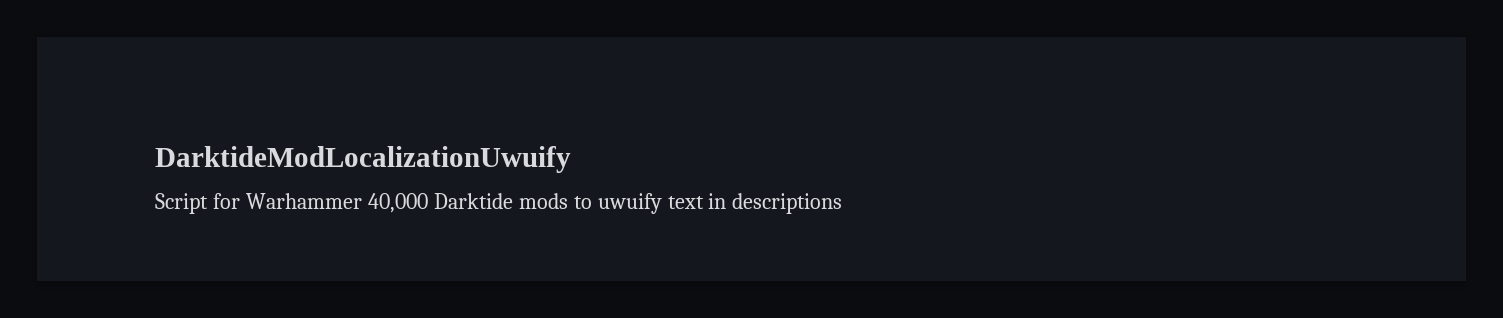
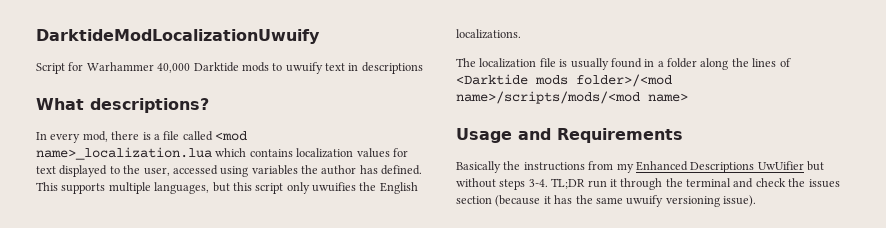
(843, 203) none -> [36,98,209,113] [36,131,247,143] [36,147,408,160] [36,165,423,177] [36,182,418,194] [456,29,521,39] [456,58,791,70] [456,74,672,87] [456,91,688,104] [456,128,683,143] [456,161,824,173] [456,178,840,190] [456,195,756,207] // What descriptions? // In every mod, there is a file called <mod name>_localization.lua which contains localization values for text displayed to the user, accessed using variables the author has defined. This supports multiple languages, but this script only uwuifies the English localizations. // The localization file is usually found in a folder along the lines of <Darktide mods folder>/<mod name>/scripts/mods/<mod name> // Usage and Requirements // Basically the instructions from my Enhanced Descriptions UwUifier but without steps 3-4. TL;DR run it through the terminal and check the issues section (because it has the same uwuify versioning issue).

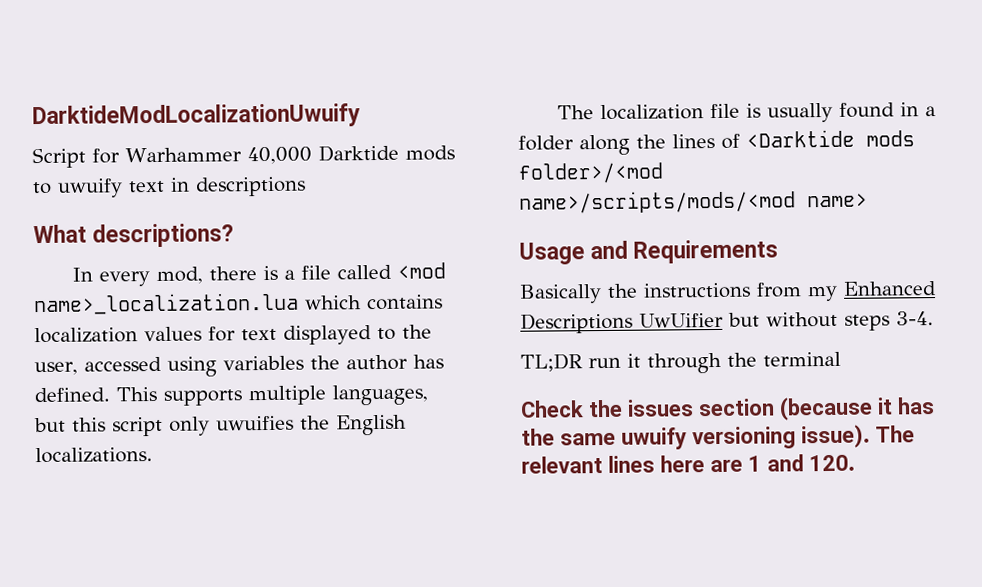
(548, 183) none -> (934, 318) //
[733,178,786,188] and check -> [520,400,584,418] // Check
(756, 201) none -> [875,425,915,443] [521,454,855,474] The relevant lines here are 1 and 120.

